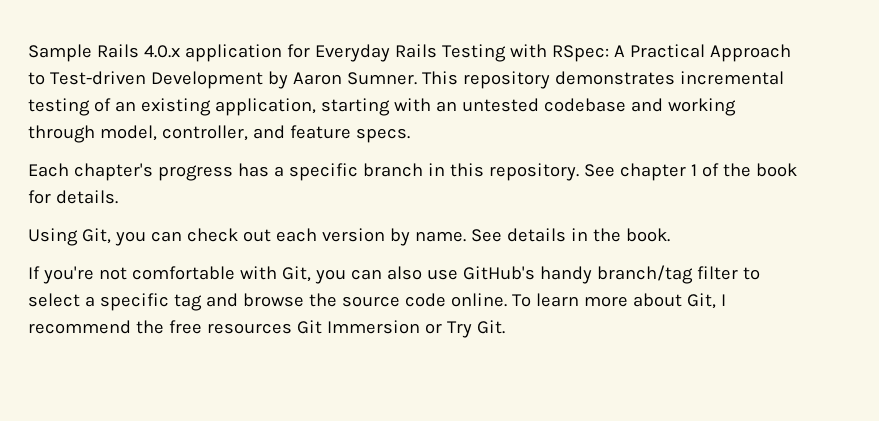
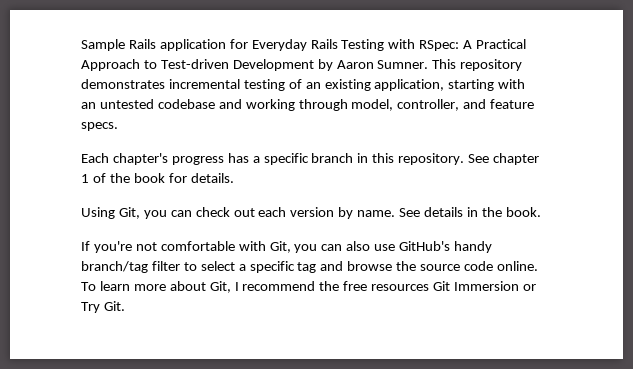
[143,45,180,58] 4.0.x -> (156, 44) none

